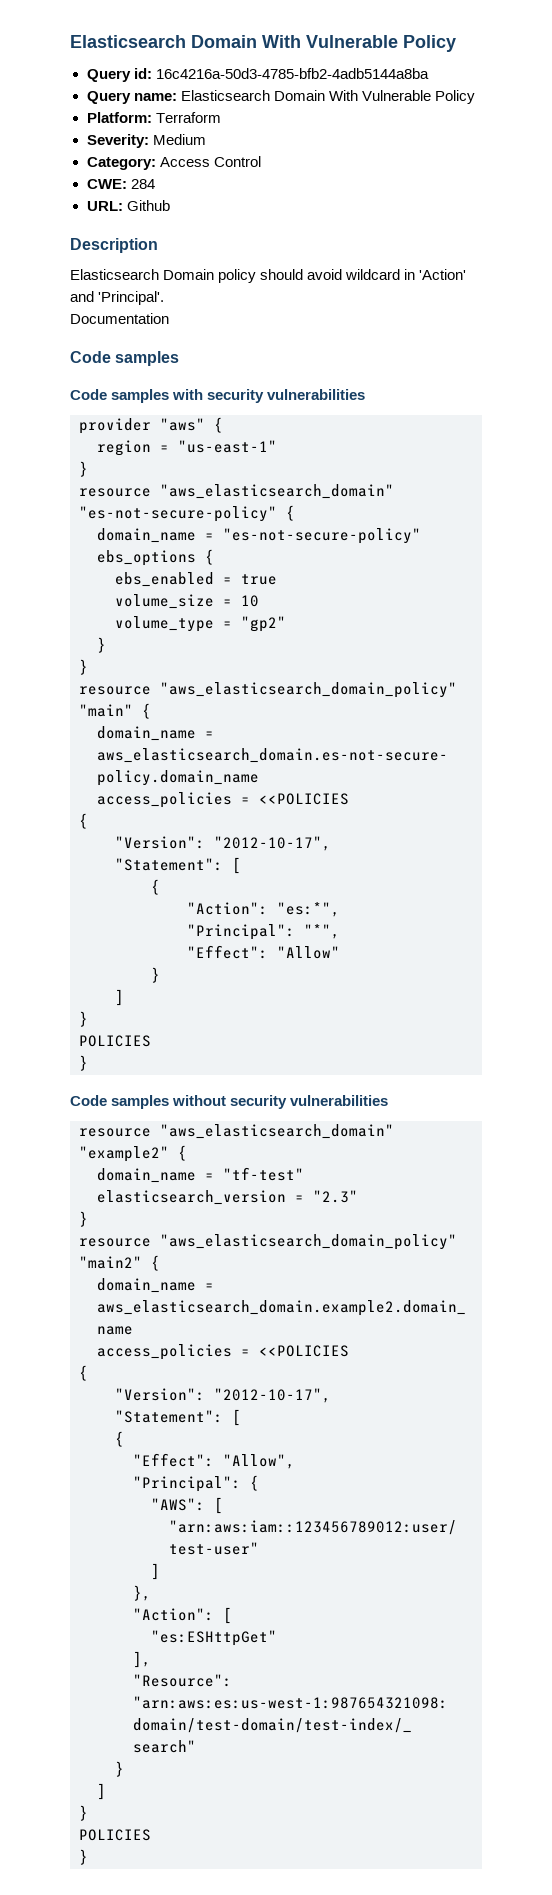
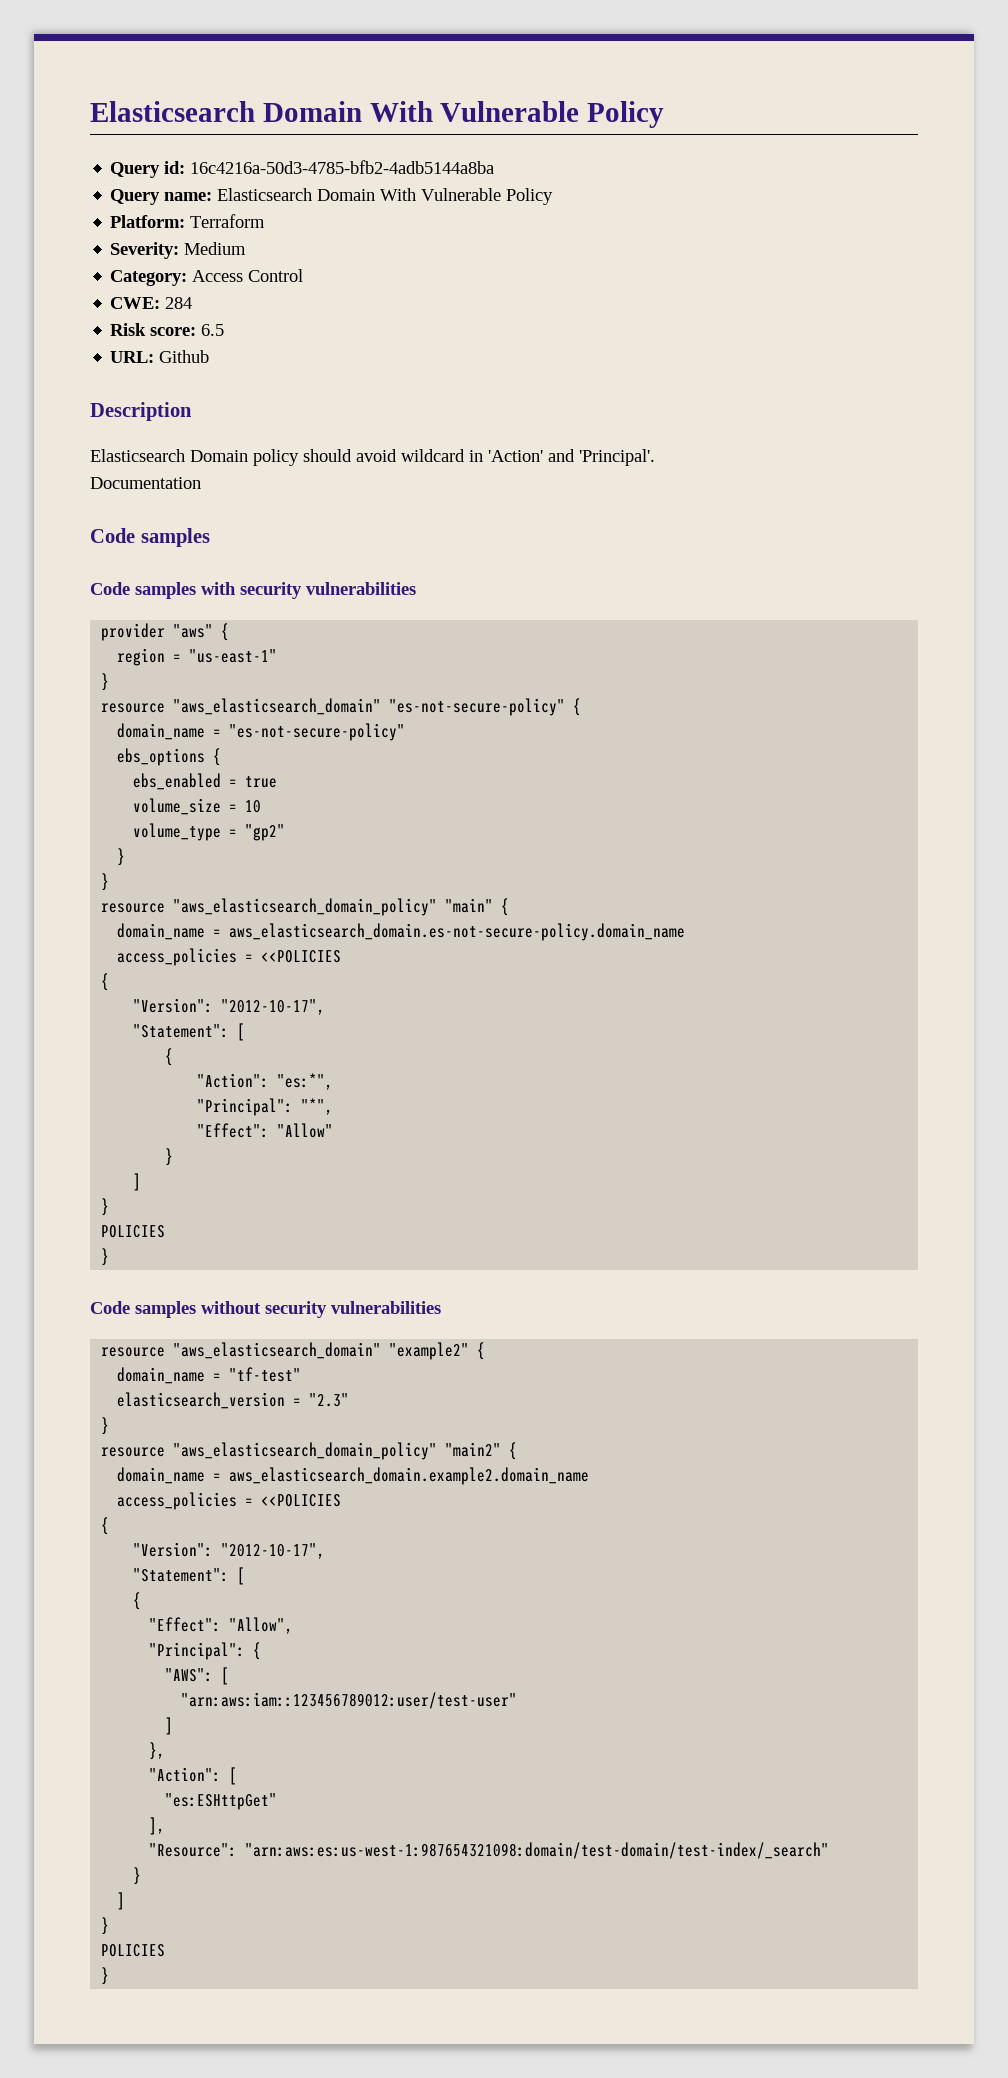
(155, 184) none -> [110,323,225,336] // Risk score: 6.5

